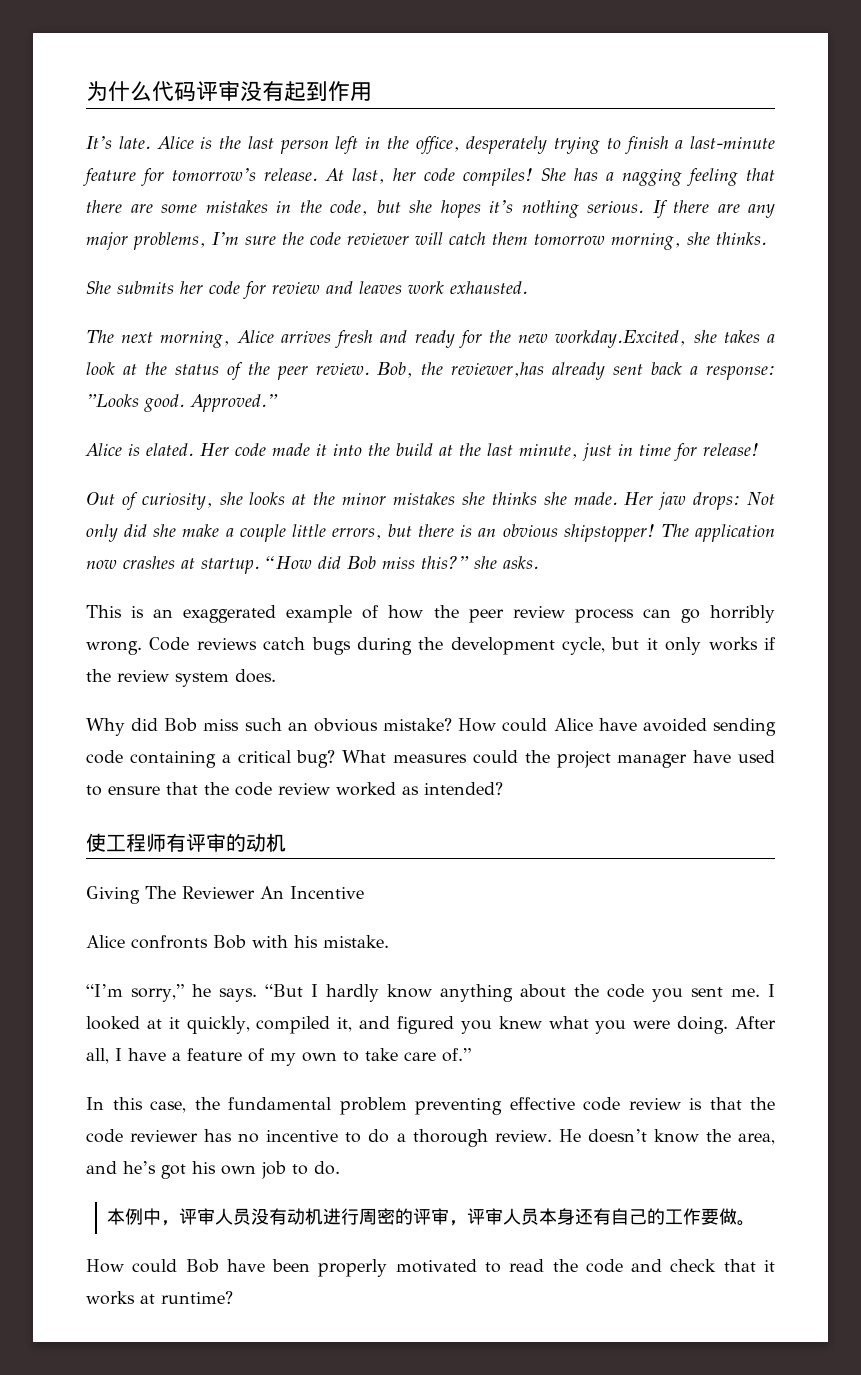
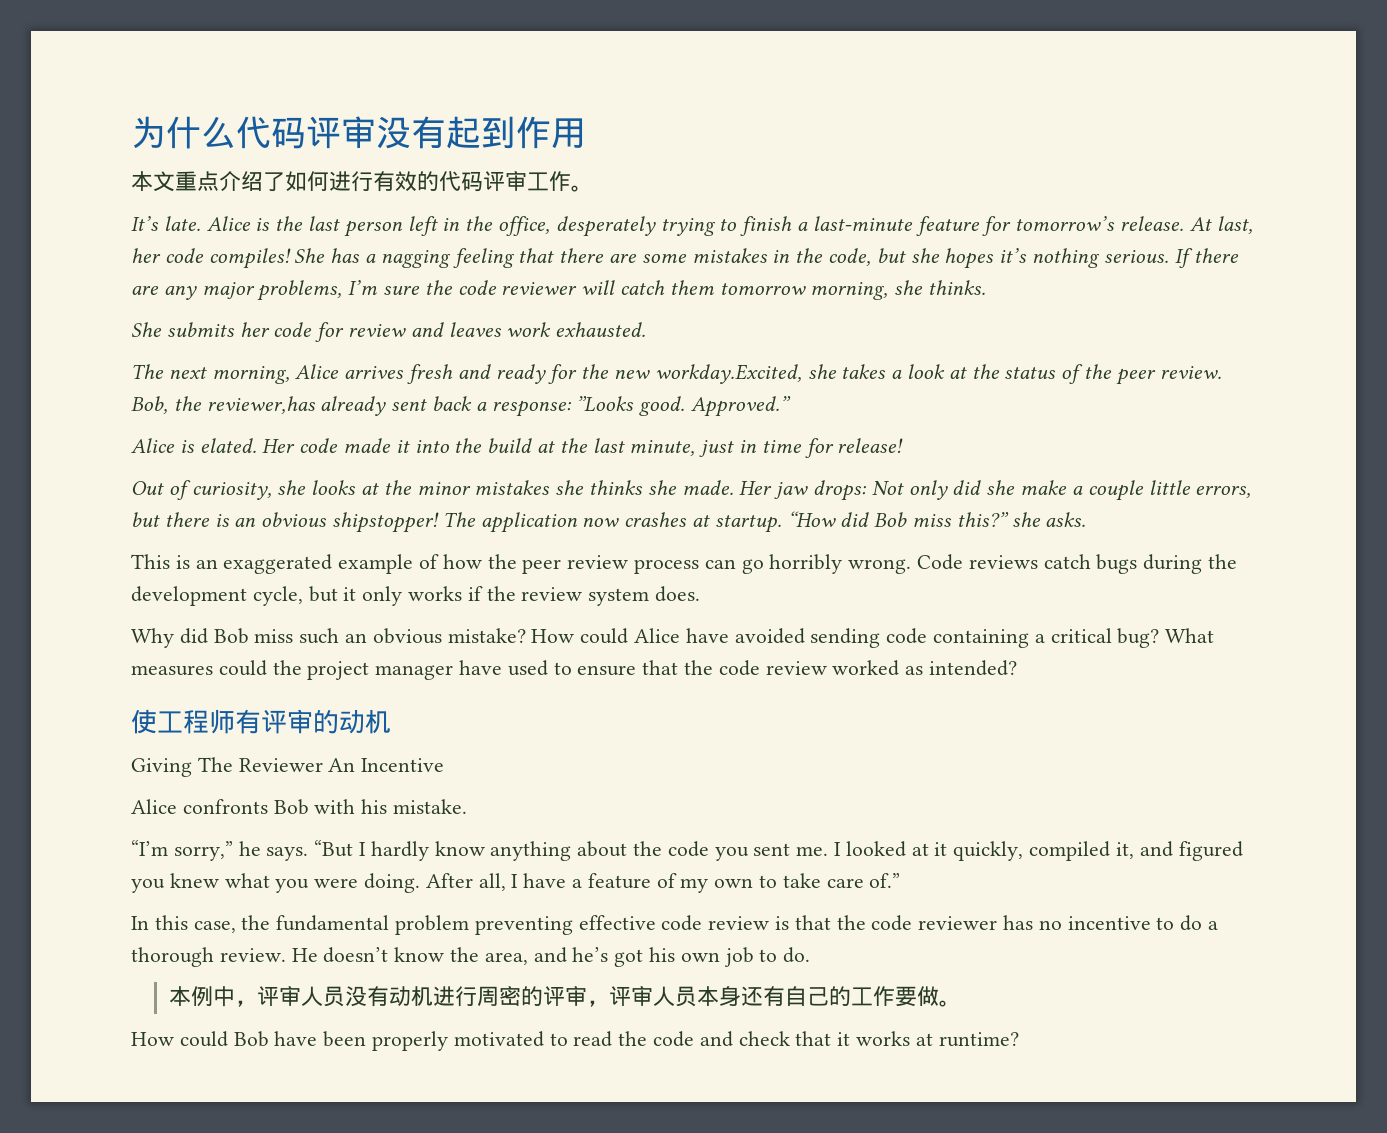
(372, 91) none -> [131,171,593,192] // 本文重点介绍了如何进行有效的代码评审工作。

